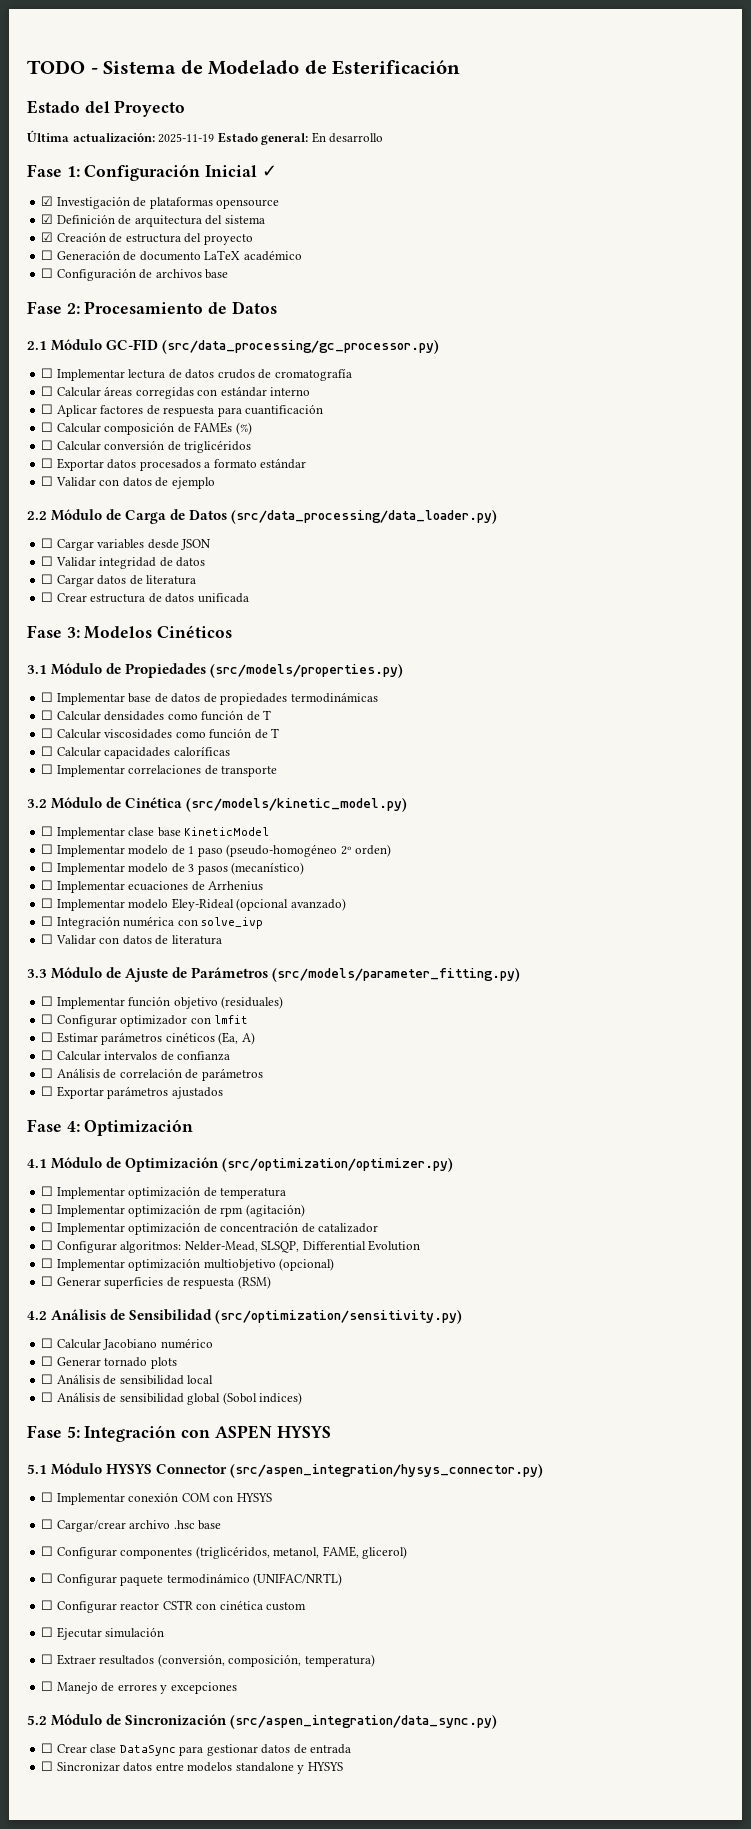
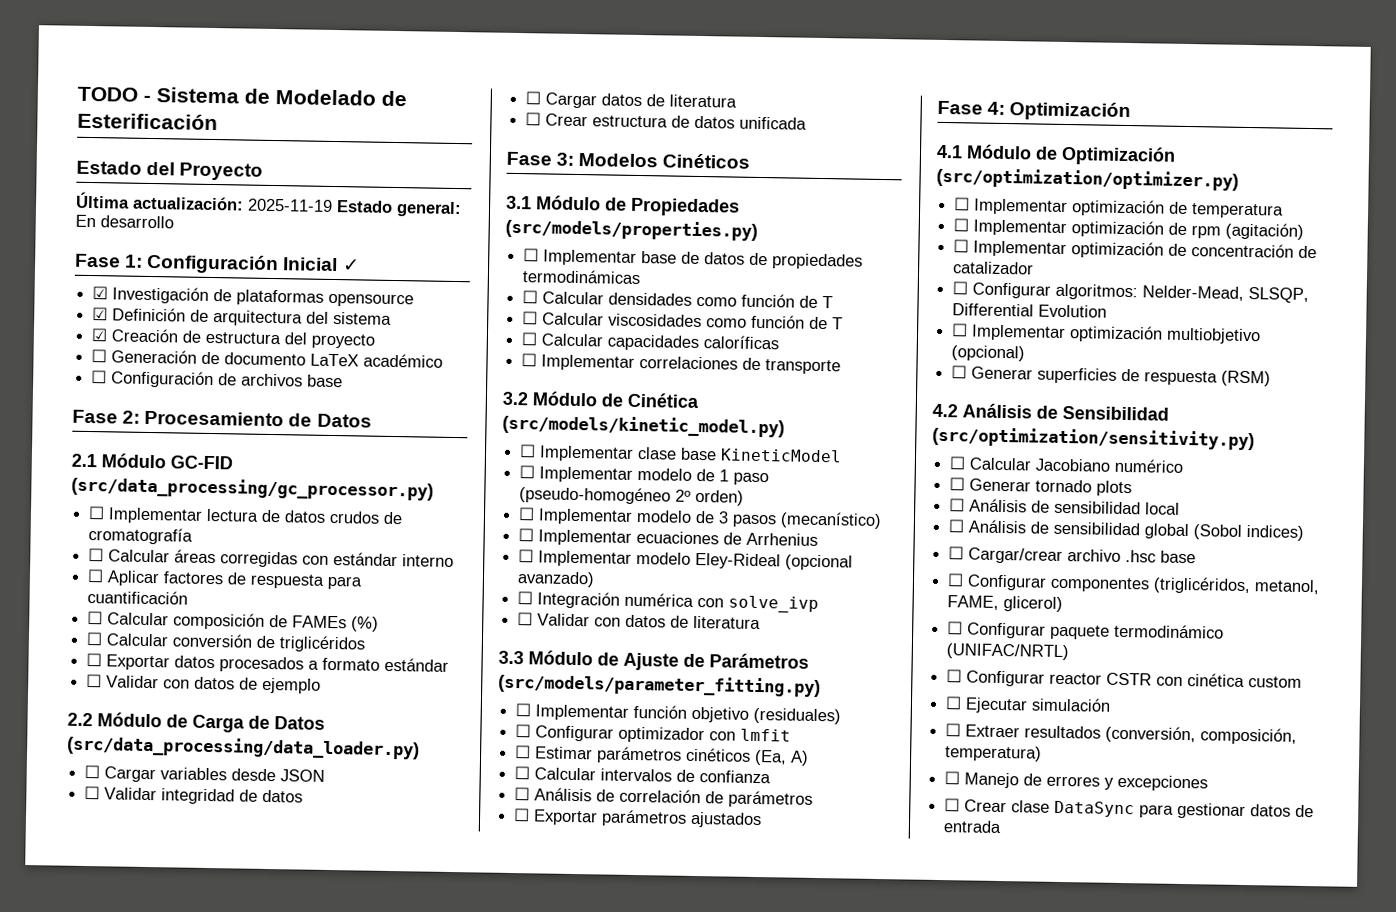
[27,1425,331,1442] [27,1463,544,1478] [41,1492,272,1505] // Fase 5: Integración con ASPEN HYSYS // 5.1 Módulo HYSYS Connector (src/aspen_integration/hysys_connector.py) // ☐ Implementar conexión COM con HYSYS -> (1305, 533) none
[27,1714,498,1729] // 5.2 Módulo de Sincronización (src/aspen_integration/data_sync.py) -> (1209, 783) none
[41,1761,343,1774] // ☐ Sincronizar datos entre modelos standalone y HYSYS -> (1003, 827) none

